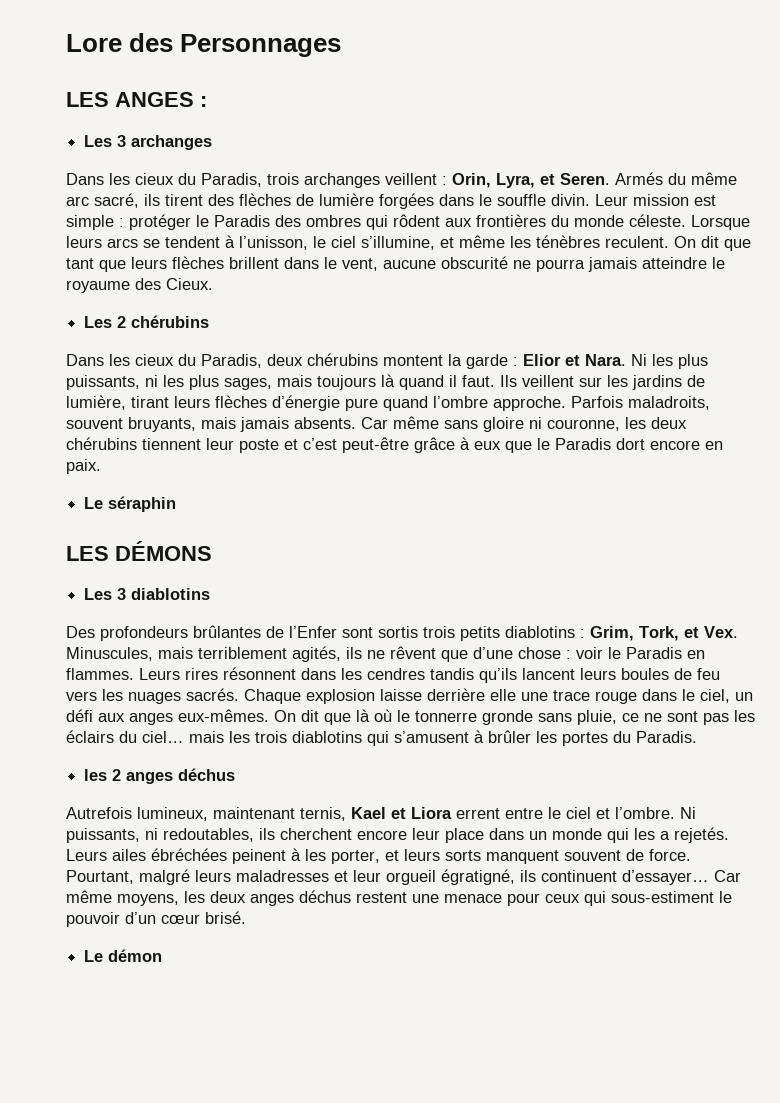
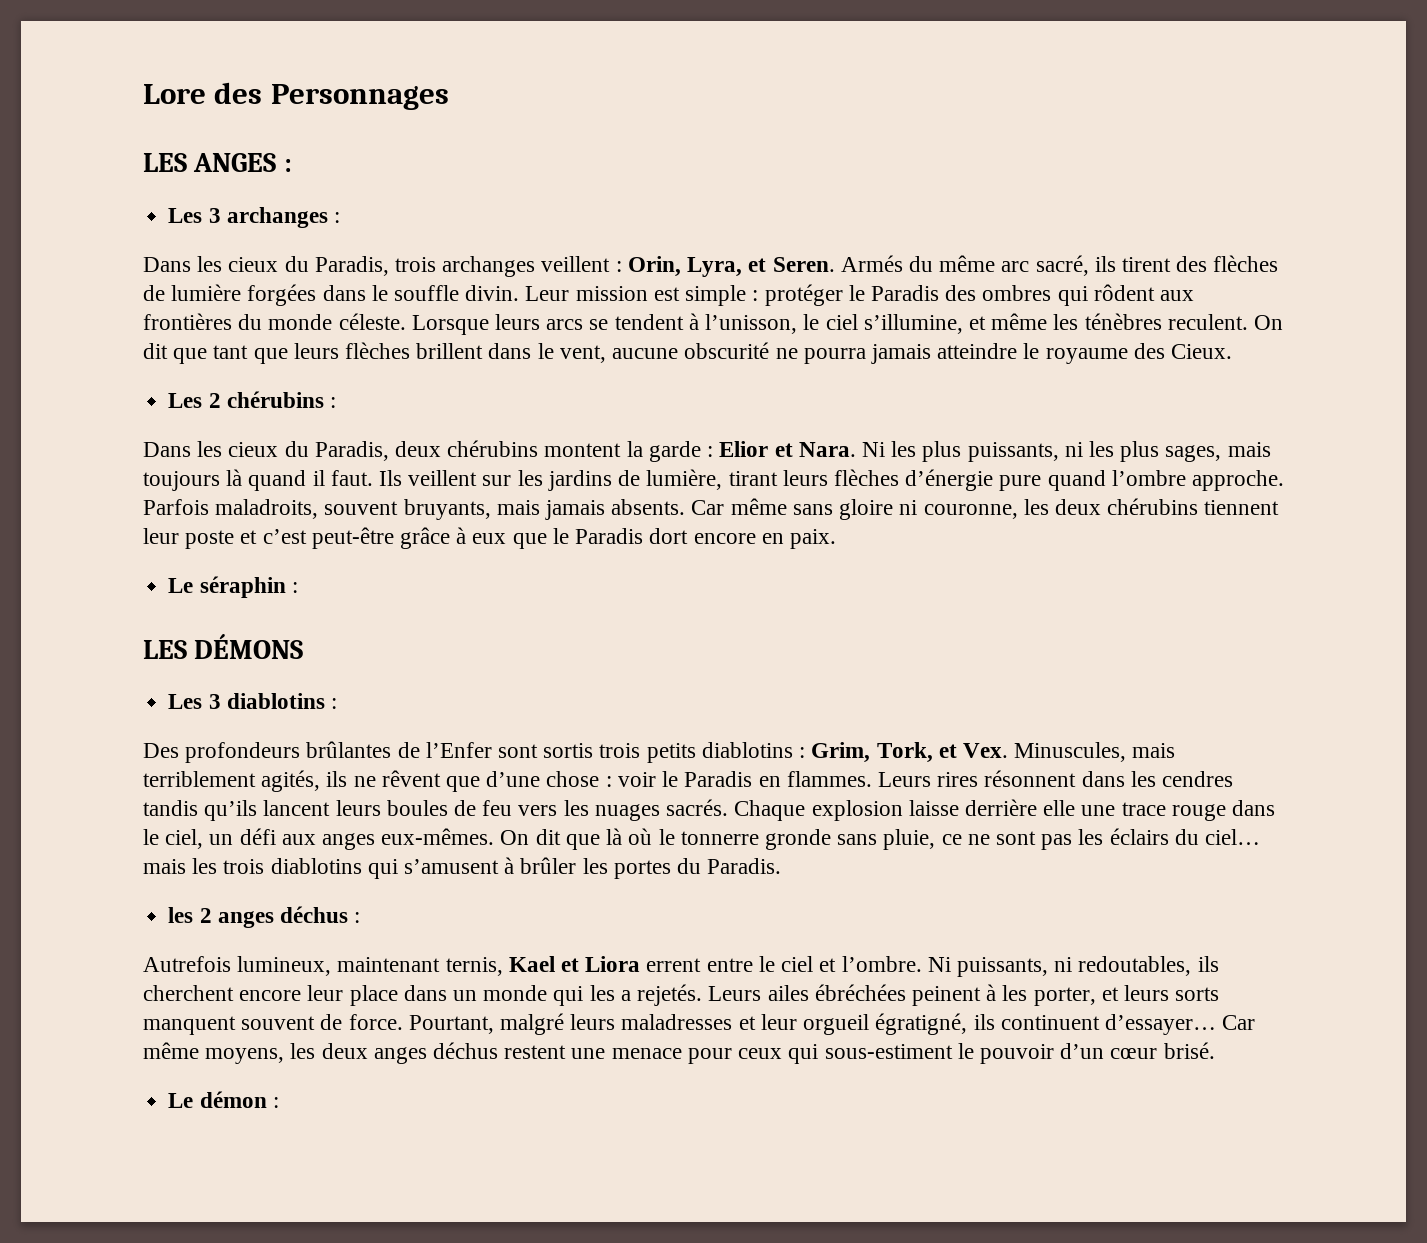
(213, 142) none -> [333,212,340,223] :
(210, 321) none -> [329,397,336,408] :
(177, 504) none -> [291,582,298,593] :
(211, 594) none -> [330,698,337,709] :
(236, 774) none -> [354,912,361,923] :
(163, 955) none -> [272,1097,279,1108] :

